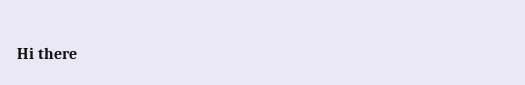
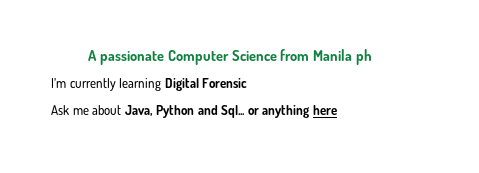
[17,47,78,59] Hi there -> [87,49,373,65] [51,78,248,91] [51,105,337,118] A passionate Computer Science from Manila ph // I’m currently learning Digital Forensic // Ask me about Java, Python and Sql... or anything here

